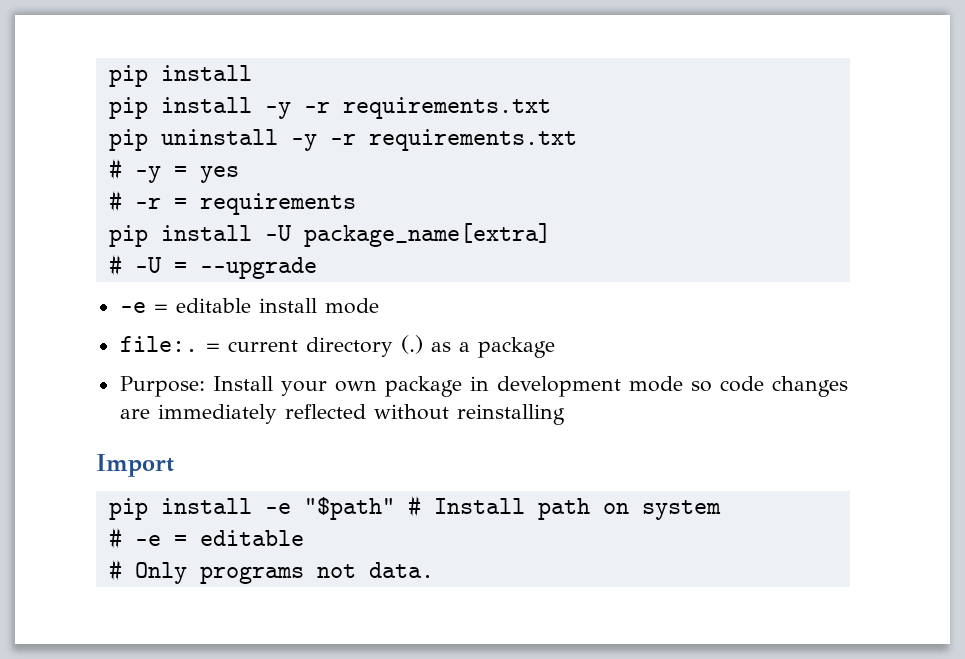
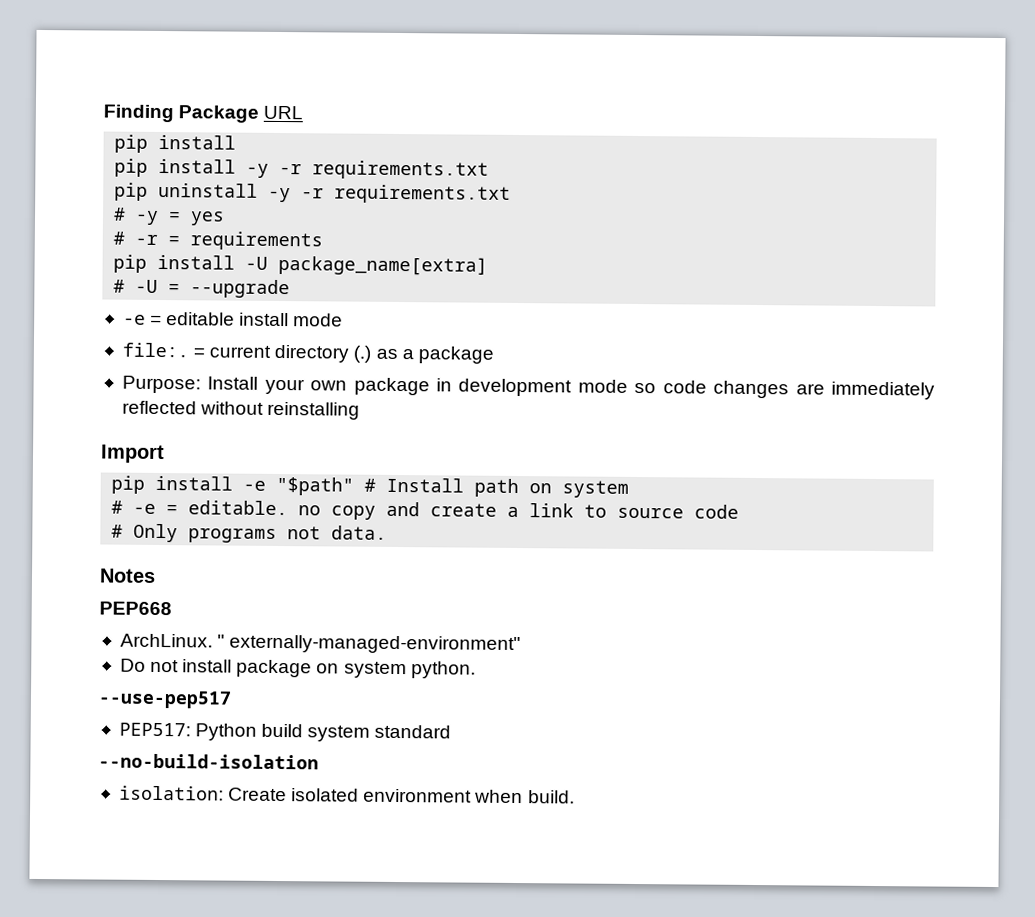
(108, 76) none -> [103,104,304,123] Finding Package URL //
[199,530,304,546] editable -> [188,500,740,520] editable. no copy and create a link to source code
(434, 570) none -> [99,568,156,583] [99,601,172,616] [119,633,522,655] [119,658,476,679] [98,690,232,709] [118,722,452,742] [98,753,319,770] [118,785,575,804] // Notes // PEP668 // ArchLinux. " externally-managed-environment" // Do not install package on system python. // --use-pep517 // PEP517: Python build system standard // --no-build-isolation // isolation: Create isolated environment when build.

